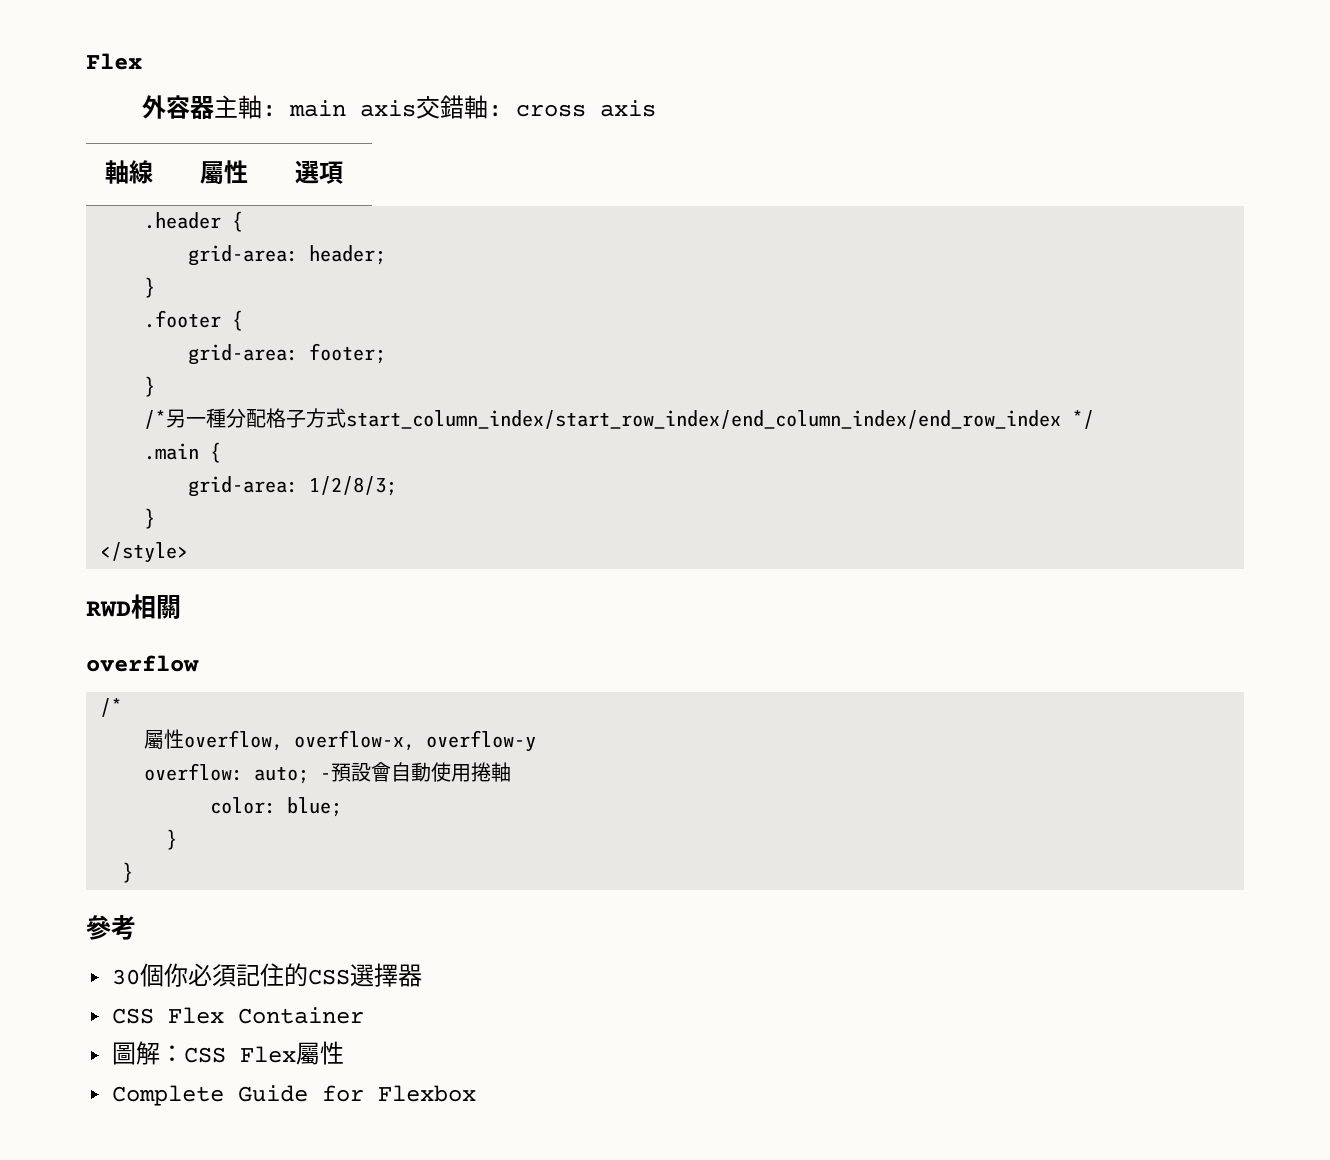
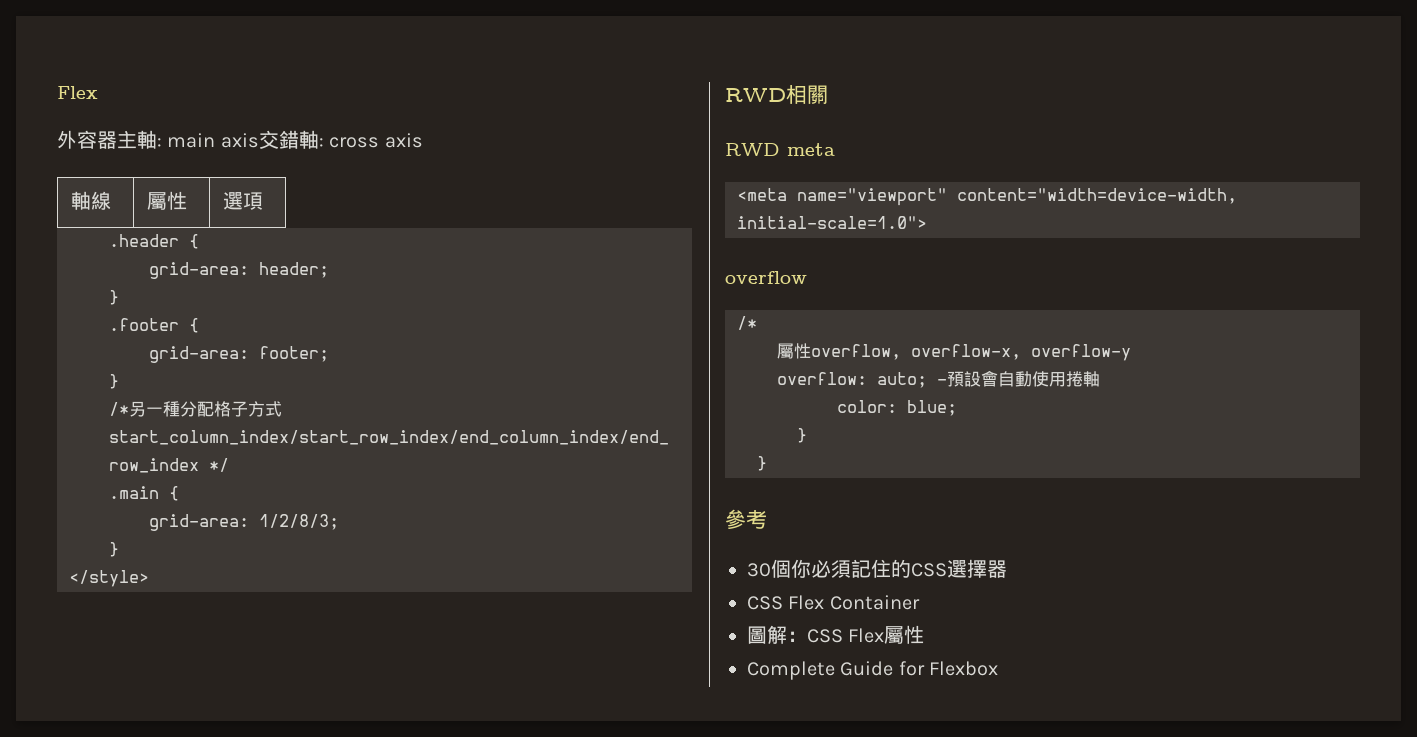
(181, 607) none -> [725,143,835,156] [737,188,1237,206] [737,216,927,229] // RWD meta // <meta name="viewport" content="width=device-width, initial-scale=1.0">

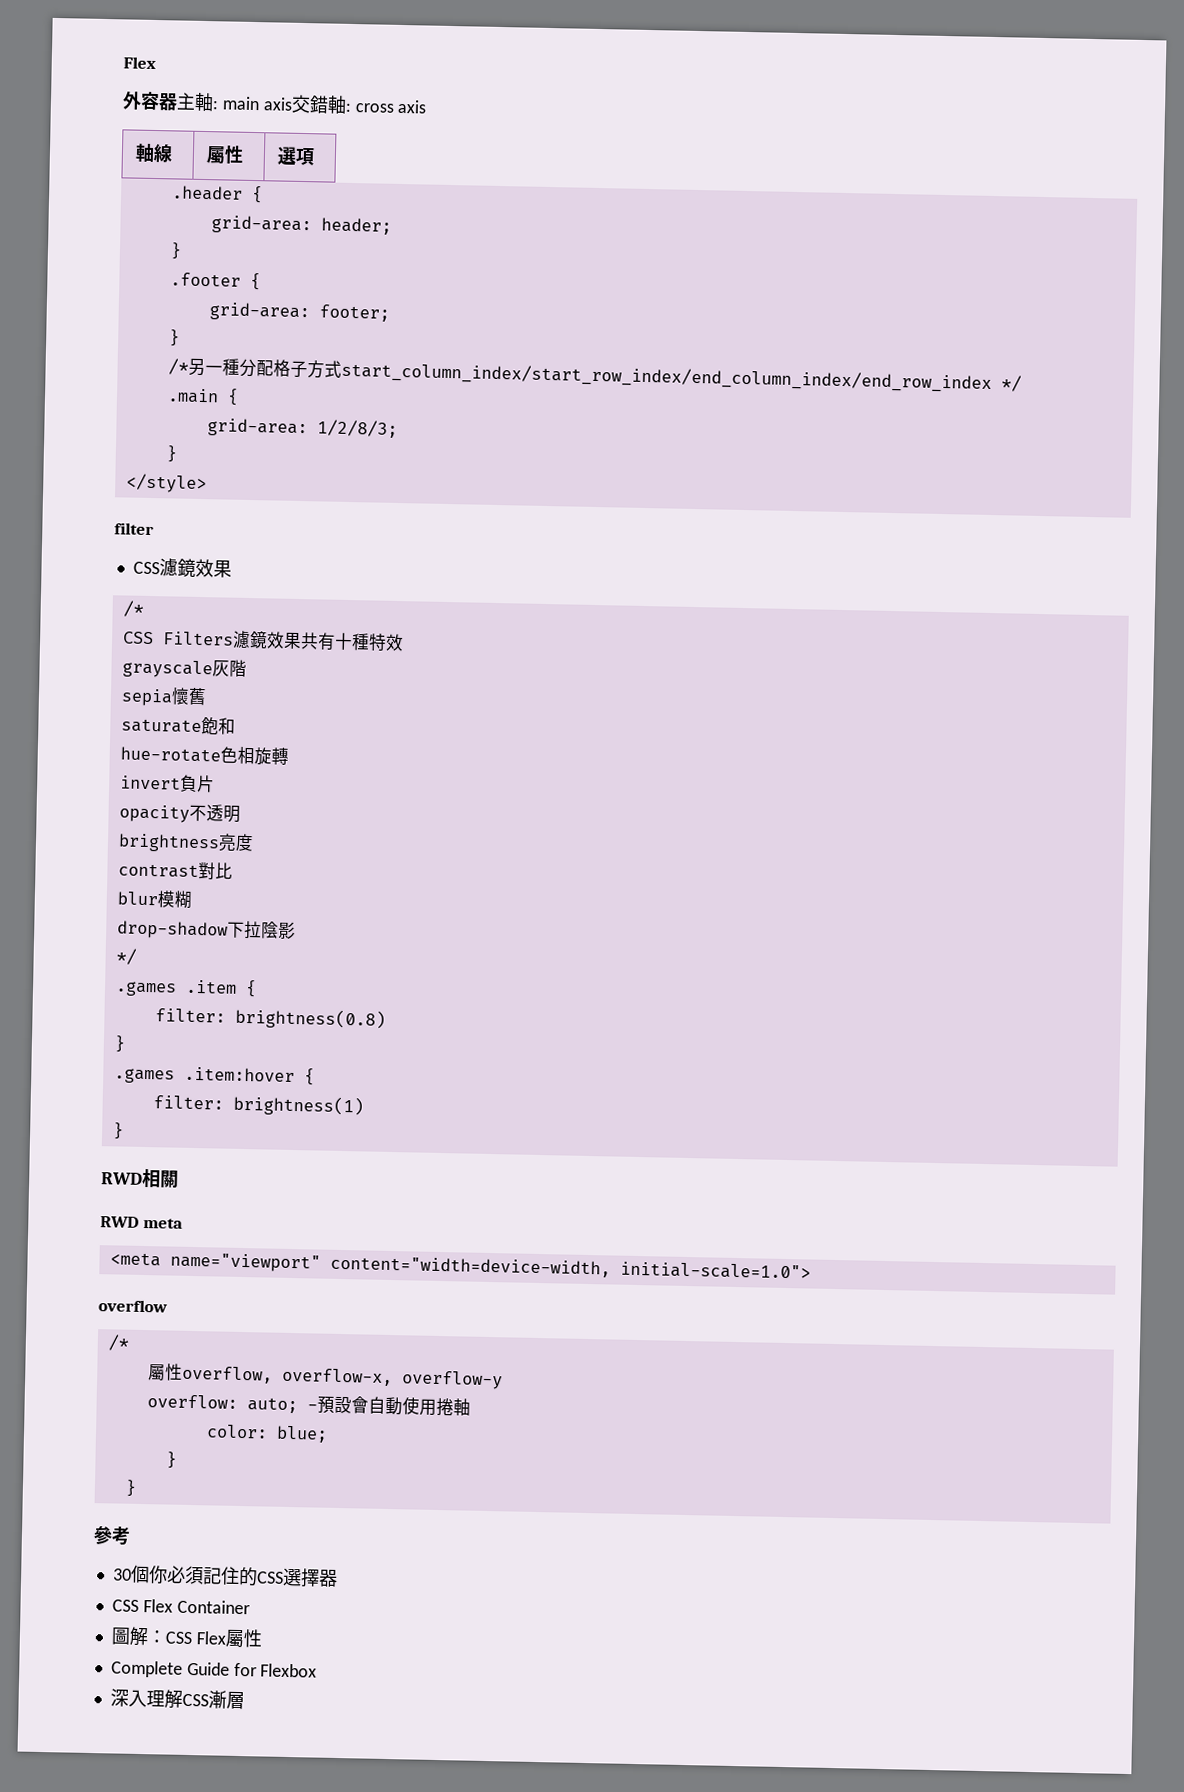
(149, 578) none -> [114,522,154,536] [132,558,232,578] [122,600,144,617] [122,630,404,652] [121,659,247,679] [120,687,207,707] [120,716,236,735] [119,746,289,766] [119,774,215,793] [118,804,241,823] [117,833,254,853] [117,862,233,880] [116,890,193,909] [116,920,296,940] [115,948,137,965] [114,979,257,998] [154,1007,386,1030] [113,1035,126,1053] [113,1066,315,1086] [152,1094,364,1117] [111,1122,124,1140] // filter // CSS濾鏡效果 // /* // CSS Filters濾鏡效果共有十種特效 // grayscale灰階 // sepia懷舊 // saturate飽和 // hue-rotate色相旋轉 // invert負片 // opacity不透明 // brightness亮度 // contrast對比 // blur模糊 // drop-shadow下拉陰影 // */ // .games .item { // filter: brightness(0.8) // } // .games .item:hover { // filter: brightness(1) // }
(999, 668) none -> [109,1688,245,1710] // 深入理解CSS漸層

